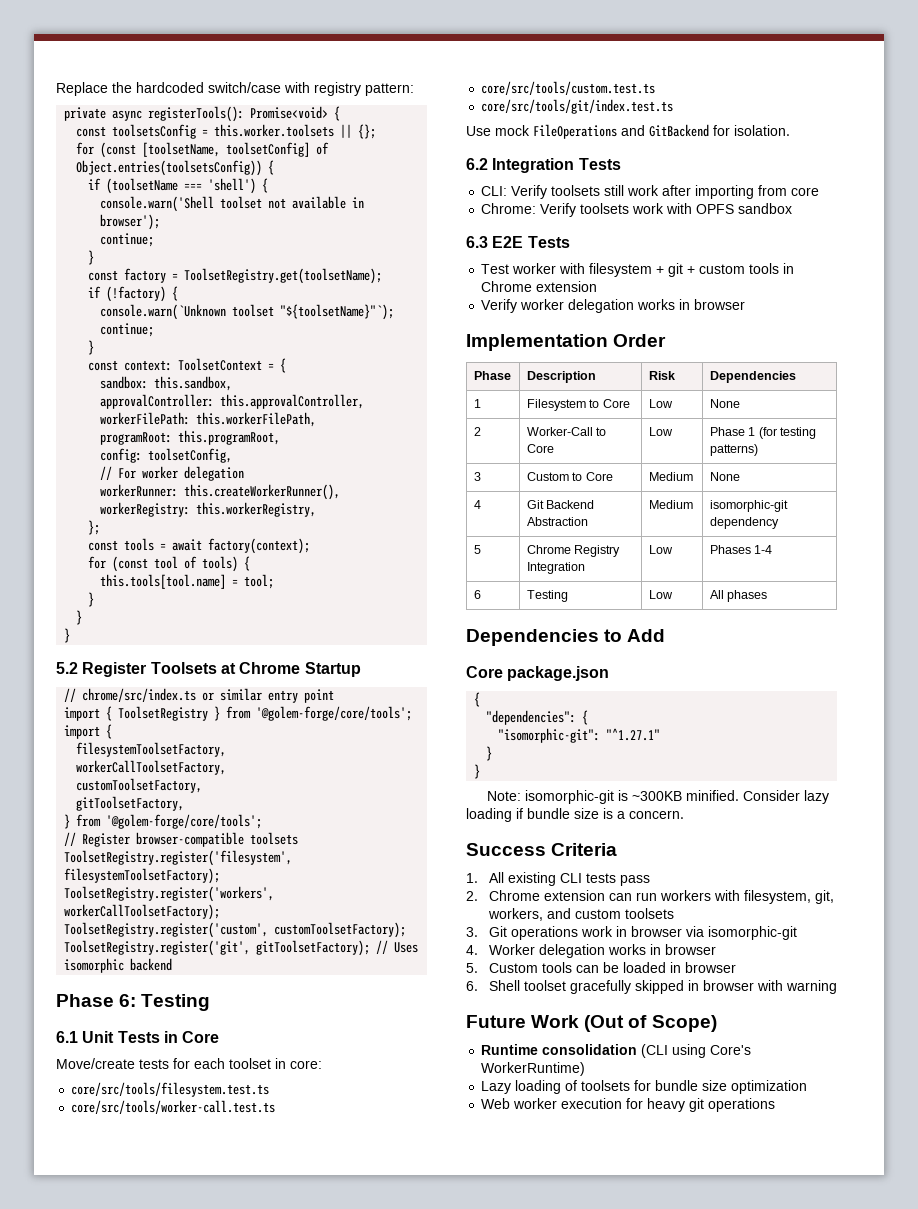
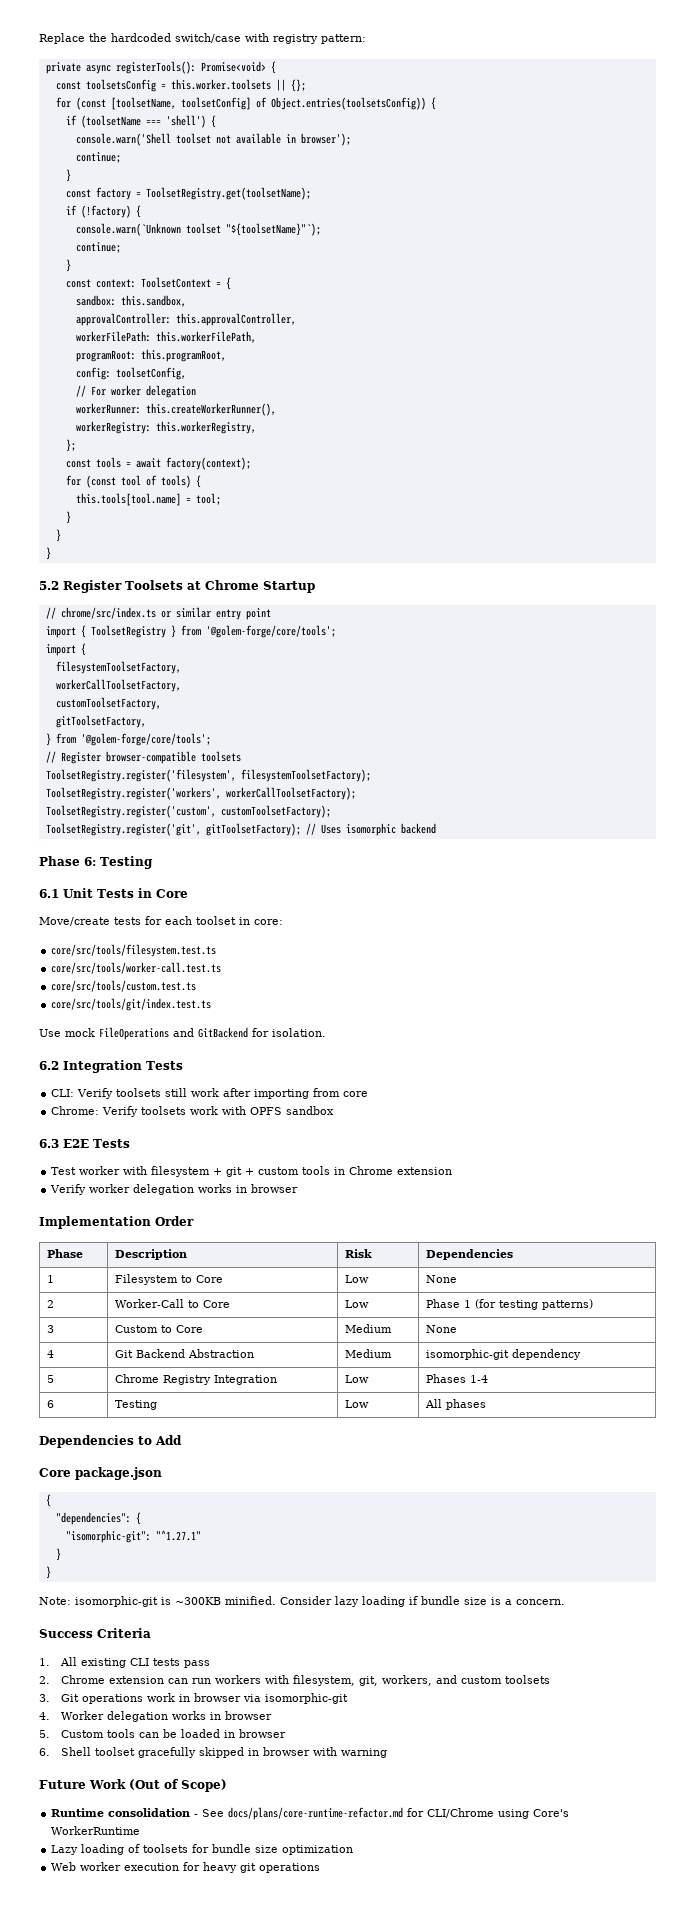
[641,1044,669,1058] (CLI -> [194,1807,495,1820] - See docs/plans/core-runtime-refactor.md for CLI/Chrome
[481,1062,586,1076] WorkerRuntime) -> [51,1826,141,1835] WorkerRuntime

